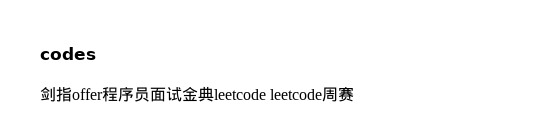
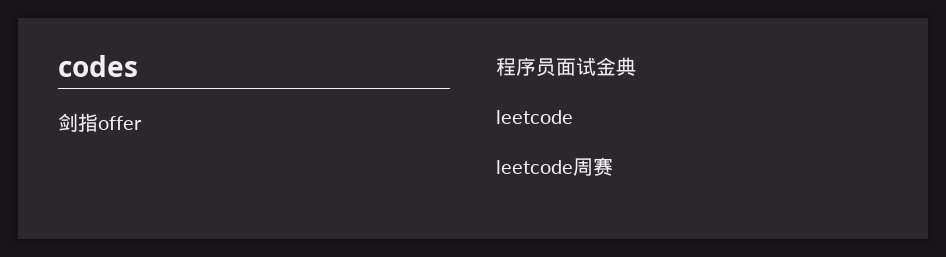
(103, 94) none -> (142, 123) //
[214,89,266,100] leetcode -> [496,110,573,124] // leetcode //

